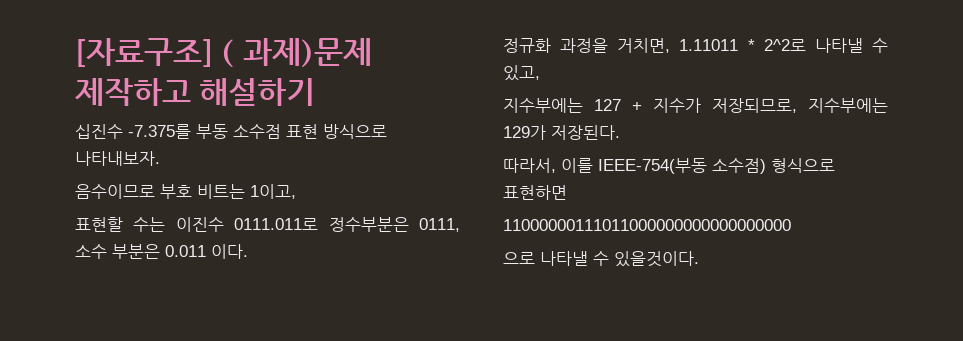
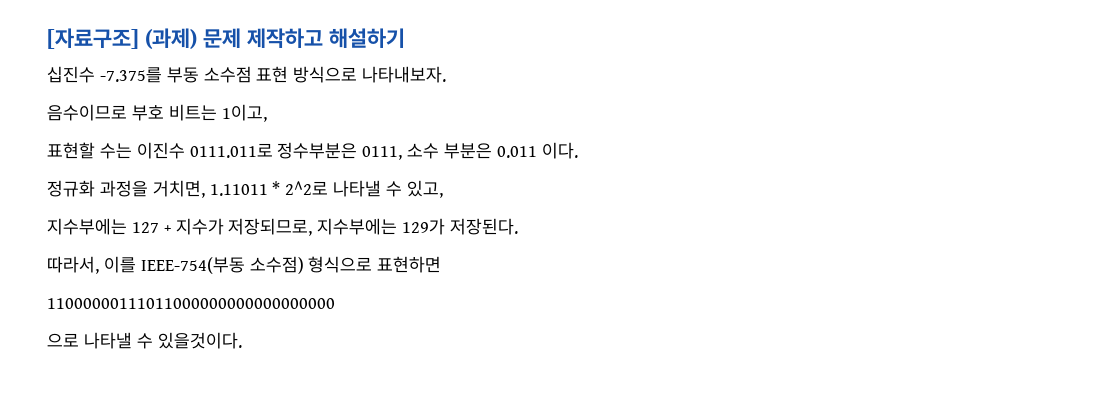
[221,38,372,68] ( 과제)문제 -> [145,28,241,49] (과제) 문제

